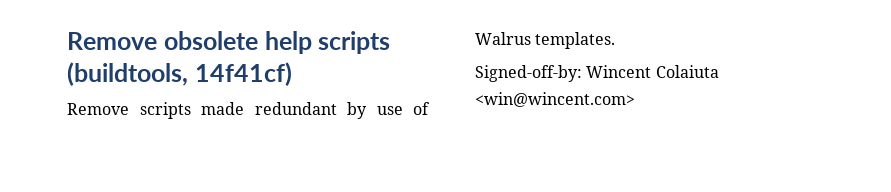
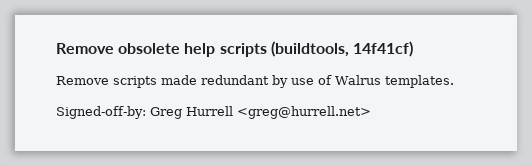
[586,65,719,78] [475,92,635,107] Wincent Colaiuta <win@wincent.com> -> [150,106,371,119] Greg Hurrell <greg@hurrell.net>

